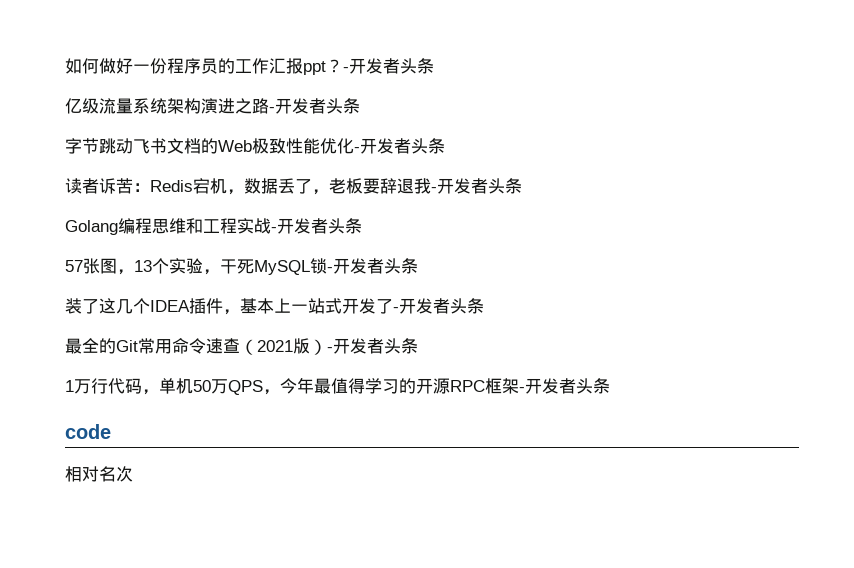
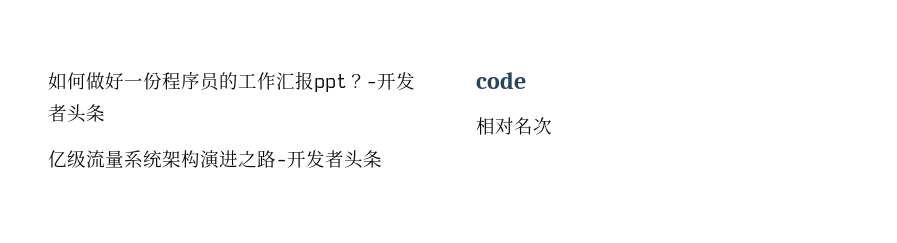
[65,138,445,154] [65,178,522,195] [65,218,362,235] [65,258,418,275] [65,298,484,315] [65,338,418,355] [65,377,610,395] // 字节跳动飞书文档的Web极致性能优化-开发者头条 // 读者诉苦：Redis宕机，数据丢了，老板要辞退我-开发者头条 // Golang编程思维和工程实战-开发者头条 // 57张图，13个实验，干死MySQL锁-开发者头条 // 装了这几个IDEA插件，基本上一站式开发了-开发者头条 // 最全的Git常用命令速查（2021版）-开发者头条 // 1万行代码，单机50万QPS，今年最值得学习的开源RPC框架-开发者头条 -> (382, 159) none

